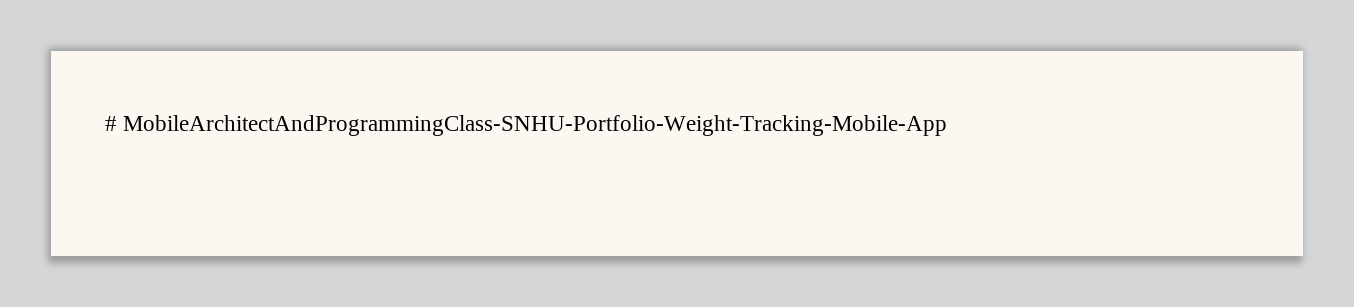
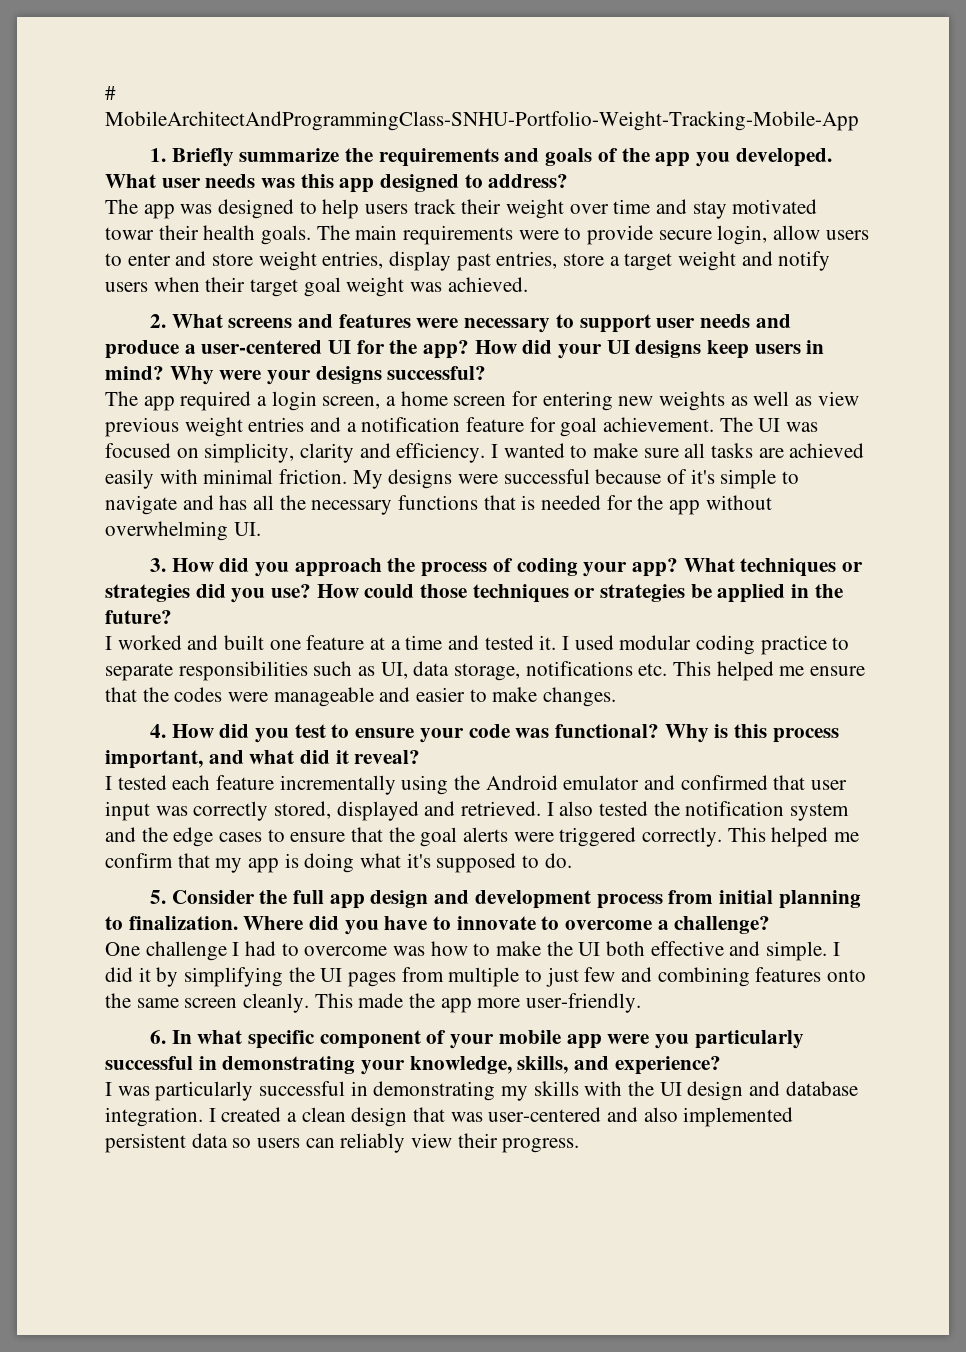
(948, 125) none -> [150,148,832,167] [105,174,569,193] [105,199,818,219] [105,225,869,245] [105,251,831,271] [105,277,528,297] [150,314,791,333] [105,340,825,359] [105,366,487,385] [105,391,859,411] [105,417,819,437] [105,443,865,463] [105,469,800,489] [105,495,772,515] [105,521,261,541] [150,558,863,577] [105,584,843,603] [105,610,172,624] [105,635,850,655] [105,661,866,681] [105,687,617,707] [150,724,839,743] [105,750,421,769] [105,775,848,795] [105,801,850,821] [105,827,860,847] [105,853,572,873] [150,890,861,909] [105,916,771,935] [105,941,840,961] [105,967,867,987] [105,993,642,1013] [150,1030,804,1049] [105,1056,721,1075] [105,1081,858,1101] [105,1107,794,1127] [105,1133,580,1153] // 1. Briefly summarize the requirements and goals of the app you developed. What user needs was this app designed to address? // The app was designed to help users track their weight over time and stay motivated towar their health goals. The main requirements were to provide secure login, allow users to enter and store weight entries, display past entries, store a target weight and notify users when their target goal weight was achieved. // 2. What screens and features were necessary to support user needs and produce a user-centered UI for the app? How did your UI designs keep users in mind? Why were your designs successful? // The app required a login screen, a home screen for entering new weights as well as view previous weight entries and a notification feature for goal achievement. The UI was focused on simplicity, clarity and efficiency. I wanted to make sure all tasks are achieved easily with minimal friction. My designs were successful because of it's simple to navigate and has all the necessary functions that is needed for the app without overwhelming UI. // 3. How did you approach the process of coding your app? What techniques or strategies did you use? How could those techniques or strategies be applied in the future? // I worked and built one feature at a time and tested it. I used modular coding practice to separate responsibilities such as UI, data storage, notifications etc. This helped me ensure that the codes were manageable and easier to make changes. // 4. How did you test to ensure your code was functional? Why is this process important, and what did it reveal? // I tested each feature incrementally using the Android emulator and confirmed that user input was correctly stored, displayed and retrieved. I also tested the notification system and the edge cases to ensure that the goal alerts were triggered correctly. This helped me confirm that my app is doing what it's supposed to do. // 5. Consider the full app design and development process from initial planning to finalization. Where did you have to innovate to overcome a challenge? // One challenge I had to overcome was how to make the UI both effective and simple. I did it by simplifying the UI pages from multiple to just few and combining features onto the same screen cleanly. This made the app more user-friendly. // 6. In what specific component of your mobile app were you particularly successful in demonstrating your knowledge, skills, and experience? // I was particularly successful in demonstrating my skills with the UI design and database integration. I created a clean design that was user-centered and also implemented persistent data so users can reliably view their progress.

